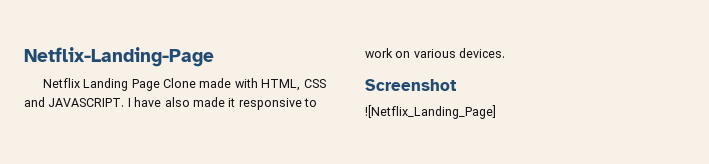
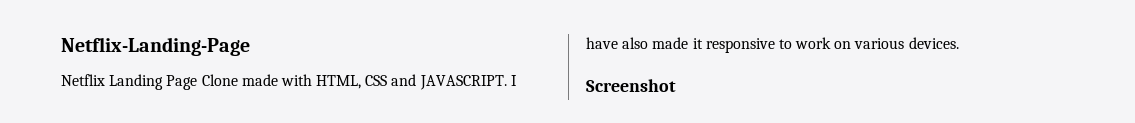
[365,105,496,119] // ![Netflix_Landing_Page] -> (676, 85) none

